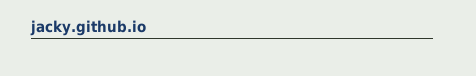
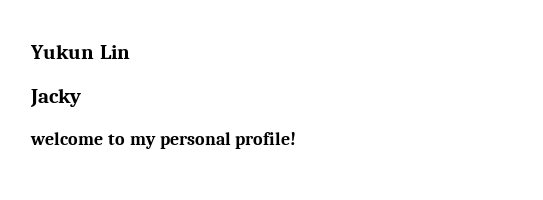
[30,20,146,36] jacky.github.io -> [30,44,130,59] [30,88,81,107] [30,132,297,149] Yukun Lin // Jacky // welcome to my personal profile!

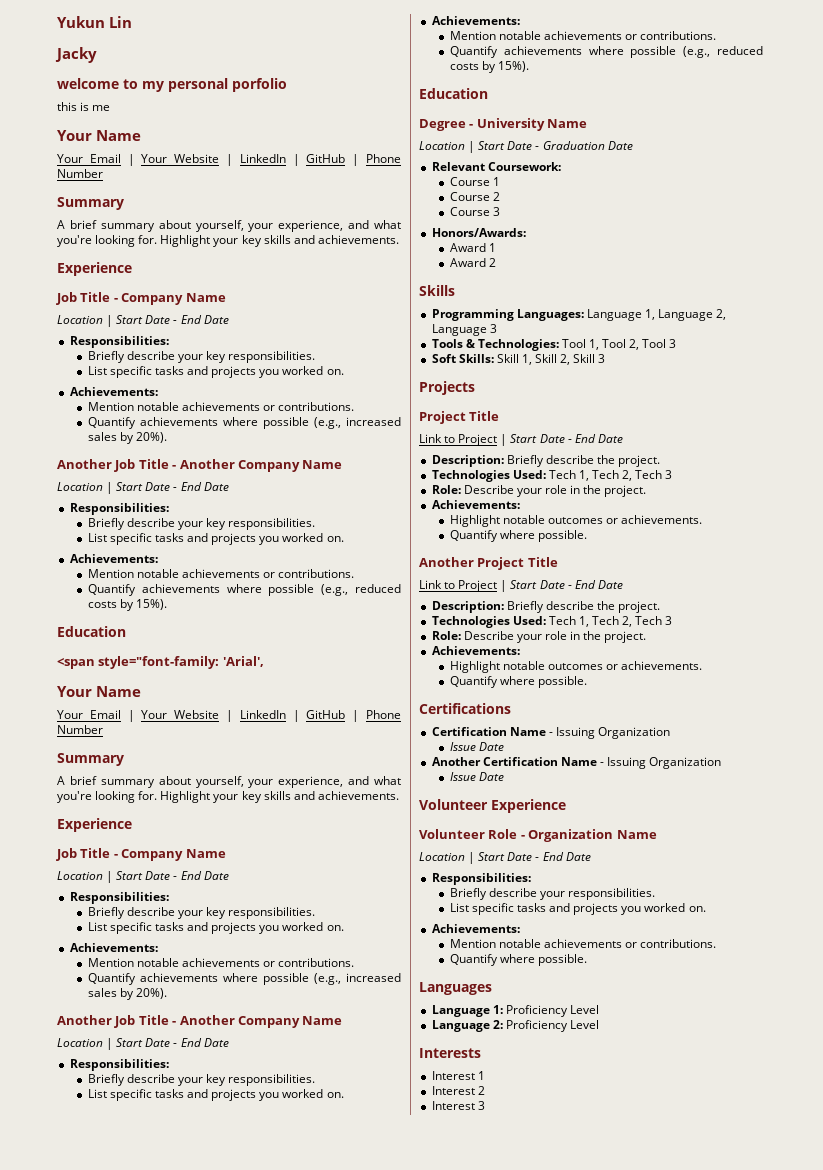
[235,132,297,149] profile! -> [232,78,287,92] [57,102,111,111] [57,130,141,141] [57,154,402,166] [57,169,103,178] [57,197,124,210] [57,220,401,232] [57,235,399,247] [57,262,132,276] [56,292,226,305] [57,315,229,327] [69,336,169,348] [87,351,316,363] [87,366,344,378] [69,387,158,396] [87,402,355,411] [87,417,401,429] [87,432,168,444] [57,459,343,472] [57,482,229,494] [69,503,169,515] [87,518,316,530] [87,533,344,545] [69,554,158,563] [87,569,355,578] [87,584,401,596] [87,599,168,611] [57,626,126,637] [57,656,264,669] [57,686,141,697] [57,710,402,722] [57,725,103,734] [57,753,124,766] [57,776,401,788] [57,791,399,803] [57,818,132,832] [56,848,226,861] [57,871,229,883] [69,892,169,904] [87,907,316,919] [87,922,344,934] [69,943,158,952] [87,958,355,967] [87,973,401,985] [87,988,168,1000] [57,1015,343,1028] [57,1038,229,1050] [69,1059,169,1071] [87,1074,316,1086] [87,1089,344,1101] [431,16,520,25] [449,31,717,40] [449,46,763,58] [449,61,530,73] [419,88,488,99] [419,118,588,131] [419,141,633,153] [431,162,561,171] [449,177,500,186] [449,192,500,201] [449,207,500,216] [431,228,526,237] [449,243,496,252] [449,258,496,267] [419,285,455,296] [431,309,727,321] [431,324,497,336] [431,339,677,351] [431,354,606,365] [419,381,475,395] [419,411,500,424] [419,434,623,446] [431,455,661,467] [431,470,673,482] [431,485,647,497] [431,500,520,509] [449,515,703,527] [449,530,588,542] [419,557,558,570] [419,580,623,592] [431,601,661,613] [431,616,673,628] [431,631,647,643] [431,646,520,655] [449,661,703,673] [449,676,588,688] [419,703,511,714] [431,727,671,739] [449,742,504,751] [431,757,722,769] [449,772,504,781] [419,799,566,813] [419,829,657,842] [419,852,591,864] [431,873,531,885] [449,888,656,900] [449,903,706,915] [431,924,520,933] [449,939,717,948] [449,954,588,966] [419,982,492,995] [431,1005,599,1017] [431,1020,599,1032] [419,1048,481,1058] [431,1071,485,1080] [431,1086,485,1095] [431,1101,485,1110] porfolio // this is me // Your Name // Your Email | Your Website | LinkedIn | GitHub | Phone Number // Summary // A brief summary about yourself, your experience, and what you're looking for. Highlight your key skills and achievements. // Experience // Job Title - Company Name // Location | Start Date - End Date // Responsibilities: // Briefly describe your key responsibilities. // List specific tasks and projects you worked on. // Achievements: // Mention notable achievements or contributions. // Quantify achievements where possible (e.g., increased sales by 20%). // Another Job Title - Another Company Name // Location | Start Date - End Date // Responsibilities: // Briefly describe your key responsibilities. // List specific tasks and projects you worked on. // Achievements: // Mention notable achievements or contributions. // Quantify achievements where possible (e.g., reduced costs by 15%). // Education // <span style="font-family: 'Arial', // Your Name // Your Email | Your Website | LinkedIn | GitHub | Phone Number // Summary // A brief summary about yourself, your experience, and what you're looking for. Highlight your key skills and achievements. // Experience // Job Title - Company Name // Location | Start Date - End Date // Responsibilities: // Briefly describe your key responsibilities. // List specific tasks and projects you worked on. // Achievements: // Mention notable achievements or contributions. // Quantify achievements where possible (e.g., increased sales by 20%). // Another Job Title - Another Company Name // Location | Start Date - End Date // Responsibilities: // Briefly describe your key responsibilities. // List specific tasks and projects you worked on. // Achievements: // Mention notable achievements or contributions. // Quantify achievements where possible (e.g., reduced costs by 15%). // Education // Degree - University Name // Location | Start Date - Graduation Date // Relevant Coursework: // Course 1 // Course 2 // Course 3 // Honors/Awards: // Award 1 // Award 2 // Skills // Programming Languages: Language 1, Language 2, Language 3 // Tools & Technologies: Tool 1, Tool 2, Tool 3 // Soft Skills: Skill 1, Skill 2, Skill 3 // Projects // Project Title // Link to Project | Start Date - End Date // Description: Briefly describe the project. // Technologies Used: Tech 1, Tech 2, Tech 3 // Role: Describe your role in the project. // Achievements: // Highlight notable outcomes or achievements. // Quantify where possible. // Another Project Title // Link to Project | Start Date - End Date // Description: Briefly describe the project. // Technologies Used: Tech 1, Tech 2, Tech 3 // Role: Describe your role in the project. // Achievements: // Highlight notable outcomes or achievements. // Quantify where possible. // Certifications // Certification Name - Issuing Organization // Issue Date // Another Certification Name - Issuing Organization // Issue Date // Volunteer Experience // Volunteer Role - Organization Name // Location | Start Date - End Date // Responsibilities: // Briefly describe your responsibilities. // List specific tasks and projects you worked on. // Achievements: // Mention notable achievements or contributions. // Quantify where possible. // Languages // Language 1: Proficiency Level // Language 2: Proficiency Level // Interests // Interest 1 // Interest 2 // Interest 3

